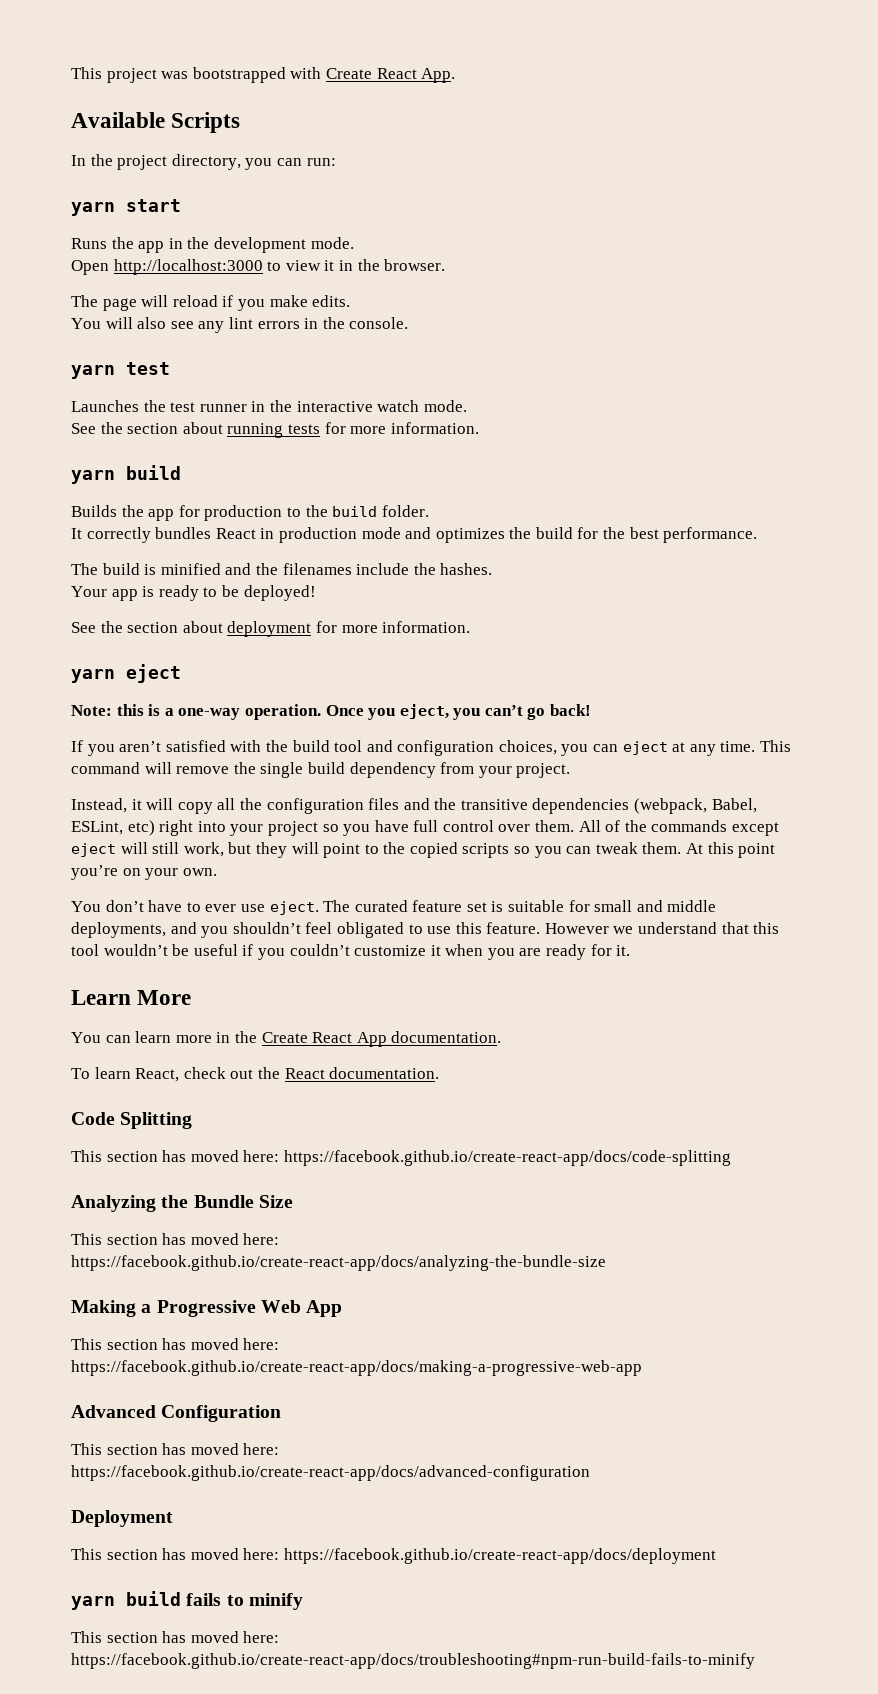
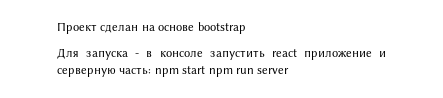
[71,67,456,83] [71,112,241,133] [71,154,336,170] [71,199,181,216] [71,237,354,253] [71,259,446,275] [71,295,351,311] [71,317,409,333] [71,362,170,379] [71,400,467,412] [71,422,479,438] [71,465,181,484] [71,505,429,521] [71,527,758,543] [71,563,493,575] [71,585,316,601] [71,621,471,637] [71,664,181,683] [71,704,592,720] [71,740,792,756] [71,762,571,778] [71,798,757,814] [71,820,780,836] [71,842,776,858] [71,865,217,880] [71,900,717,915] [71,922,780,938] [71,944,631,960] [71,990,192,1005] [71,1031,502,1047] [71,1067,440,1082] [71,1112,193,1129] [71,1150,731,1166] [71,1195,293,1212] [71,1233,280,1245] [71,1255,606,1271] [71,1300,343,1317] [71,1338,280,1350] [71,1360,642,1376] [71,1405,282,1422] [71,1443,280,1455] [71,1465,590,1481] [71,1510,173,1527] [71,1548,716,1564] [71,1591,303,1610] [71,1631,280,1643] [71,1653,755,1669] This project was bootstrapped with Create React App. // Available Scripts // In the project directory, you can run: // yarn start // Runs the app in the development mode. // Open http://localhost:3000 to view it in the browser. // The page will reload if you make edits. // You will also see any lint errors in the console. // yarn test // Launches the test runner in the interactive watch mode. // See the section about running tests for more information. // yarn build // Builds the app for production to the build folder. // It correctly bundles React in production mode and optimizes the build for the best performance. // The build is minified and the filenames include the hashes. // Your app is ready to be deployed! // See the section about deployment for more information. // yarn eject // Note: this is a one-way operation. Once you eject, you can’t go back! // If you aren’t satisfied with the build tool and configuration choices, you can eject at any time. This command will remove the single build dependency from your project. // Instead, it will copy all the configuration files and the transitive dependencies (webpack, Babel, ESLint, etc) right into your project so you have full control over them. All of the commands except eject will still work, but they will point to the copied scripts so you can tweak them. At this point you’re on your own. // You don’t have to ever use eject. The curated feature set is suitable for small and middle deployments, and you shouldn’t feel obligated to use this feature. However we understand that this tool wouldn’t be useful if you couldn’t customize it when you are ready for it. // Learn More // You can learn more in the Create React App documentation. // To learn React, check out the React documentation. // Code Splitting // This section has moved here: https://facebook.github.io/create-react-app/docs/code-splitting // Analyzing the Bundle Size // This section has moved here: https://facebook.github.io/create-react-app/docs/analyzing-the-bundle-size // Making a Progressive Web App // This section has moved here: https://facebook.github.io/create-react-app/docs/making-a-progressive-web-app // Advanced Configuration // This section has moved here: https://facebook.github.io/create-react-app/docs/advanced-configuration // Deployment // This section has moved here: https://facebook.github.io/create-react-app/docs/deployment // yarn build fails to minify // This section has moved here: https://facebook.github.io/create-react-app/docs/troubleshooting#npm-run-build-fails-to-minify -> [57,22,246,34] [57,48,386,60] [57,66,290,77] Проект сделан на основе bootstrap // Для запуска - в консоле запустить react приложение и серверную часть: npm start npm run server

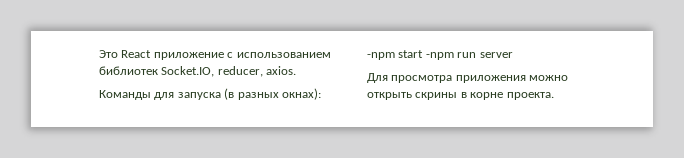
[57,22,246,34] [57,48,386,60] [57,66,290,77] Проект сделан на основе bootstrap // Для запуска - в консоле запустить react приложение и серверную часть: npm start npm run server -> [99,50,331,60] [99,66,297,77] [99,88,321,100] [367,50,513,60] [367,73,569,83] [367,92,554,100] Это React приложение с использованием библиотек Socket.IO, reducer, axios. // Команды для запуска (в разных окнах): -npm start -npm run server // Для просмотра приложения можно открыть скрины в корне проекта.

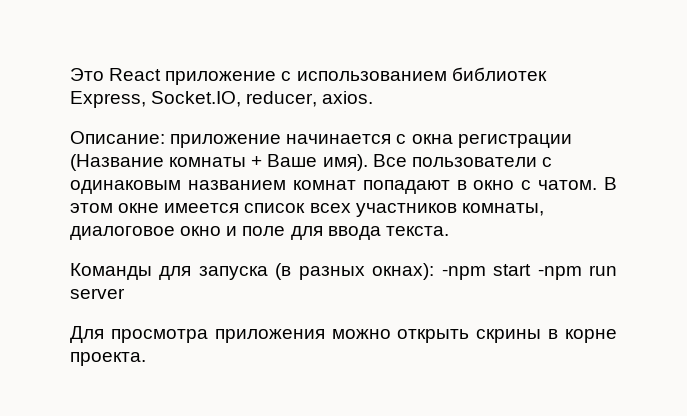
(158, 70) none -> [70,91,146,108] Express,
(297, 70) none -> [70,131,572,148] [70,154,552,171] [70,177,617,194] [70,203,544,217] [70,226,449,240] // Описание: приложение начинается с окна регистрации (Название комнаты + Ваше имя). Все пользователи с одинаковым названием комнат попадают в окно с чатом. В этом окне имеется список всех участников комнаты, диалоговое окно и поле для ввода текста.

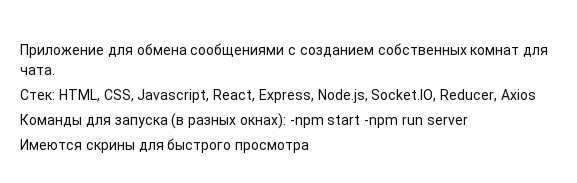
[70,67,547,85] [70,91,374,108] [70,131,572,148] [70,154,552,171] [70,177,617,194] [70,203,544,217] [70,226,449,240] Это React приложение с использованием библиотек Express, Socket.IO, reducer, axios. // Описание: приложение начинается с окна регистрации (Название комнаты + Ваше имя). Все пользователи с одинаковым названием комнат попадают в окно с чатом. В этом окне имеется список всех участников комнаты, диалоговое окно и поле для ввода текста. -> [20,43,549,58] [20,67,55,75] [20,89,537,103] Приложение для обмена сообщениями с созданием собственных комнат для чата. // Стек: HTML, CSS, Javascript, React, Express, Node.js, Socket.IO, Reducer, Axios
[70,326,618,343] [70,352,146,366] Для просмотра приложения можно открыть скрины в корне проекта. -> [20,138,310,153] Имеются скрины для быстрого просмотра

